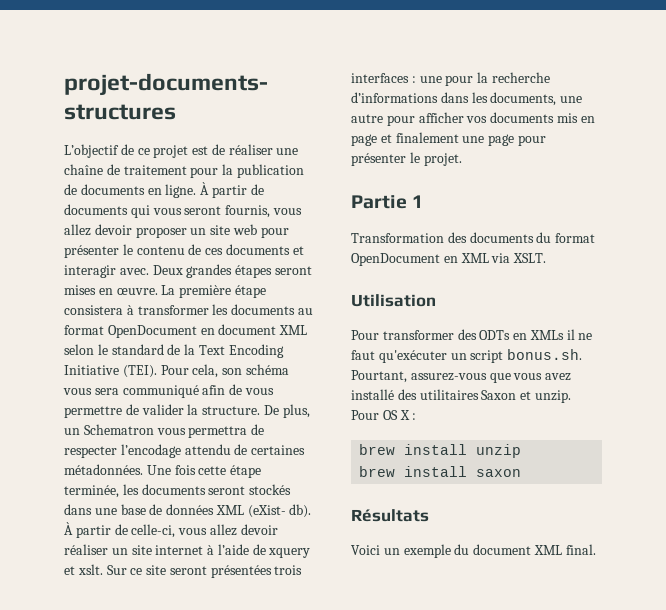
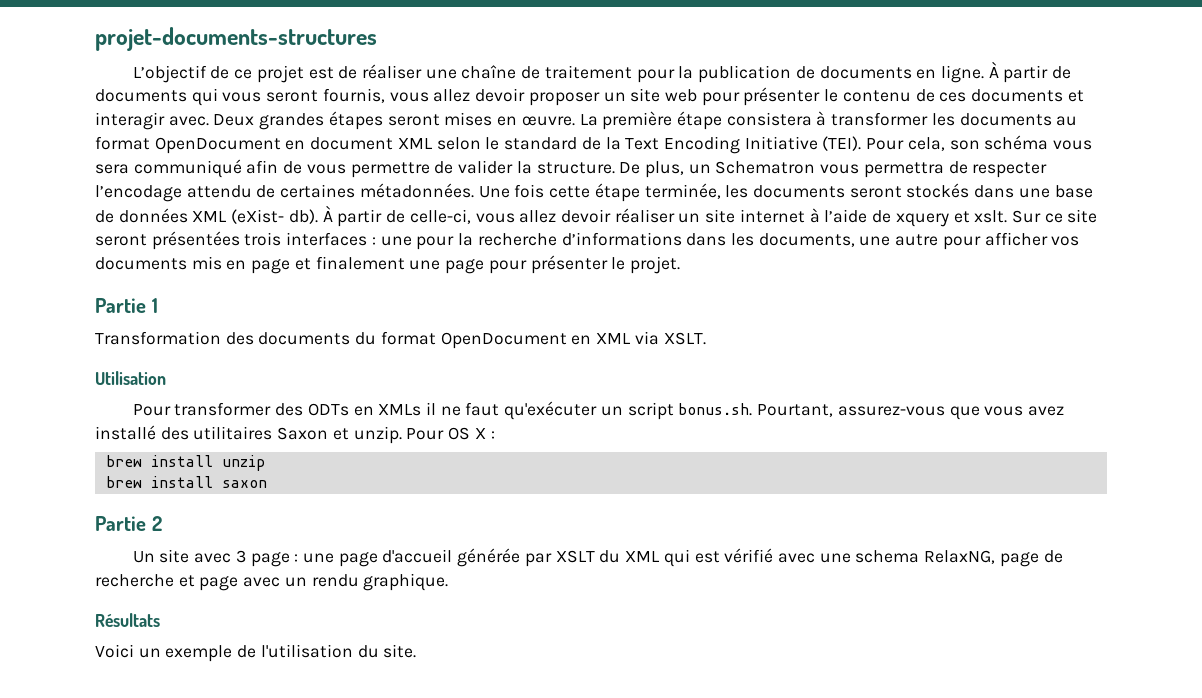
(522, 473) none -> [95,516,162,531] [132,548,1063,567] [95,573,449,591] // Partie 2 // Un site avec 3 page : une page d'accueil générée par XSLT du XML qui est vérifié avec une schema RelaxNG, page de recherche et page avec un rendu graphique.
[454,544,596,555] du document XML final. -> [237,644,417,658] de l'utilisation du site.

